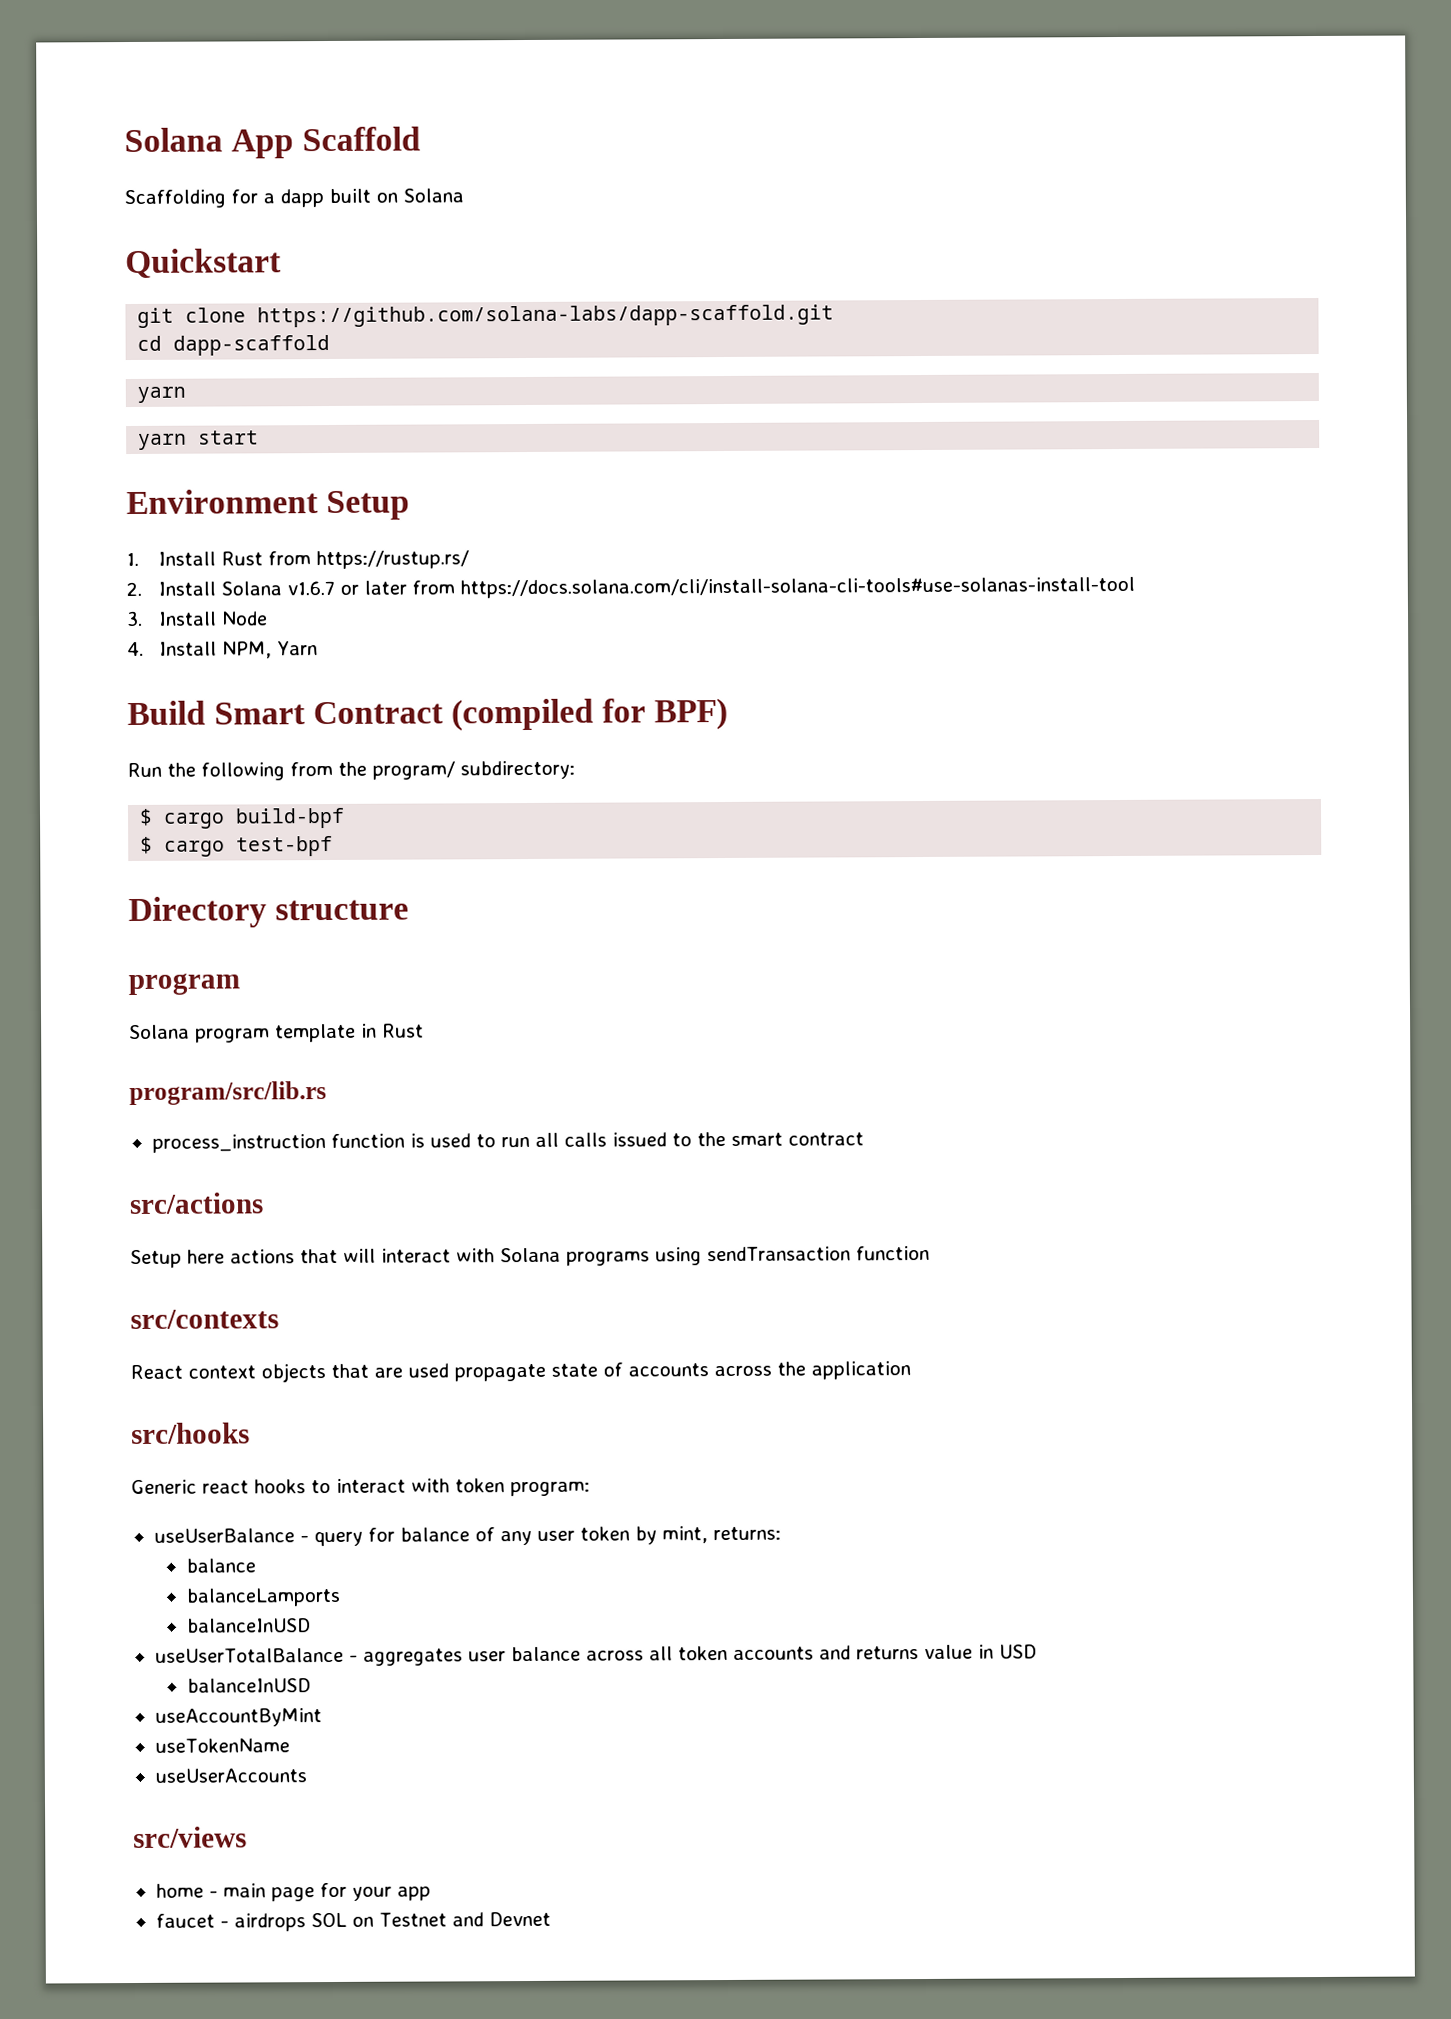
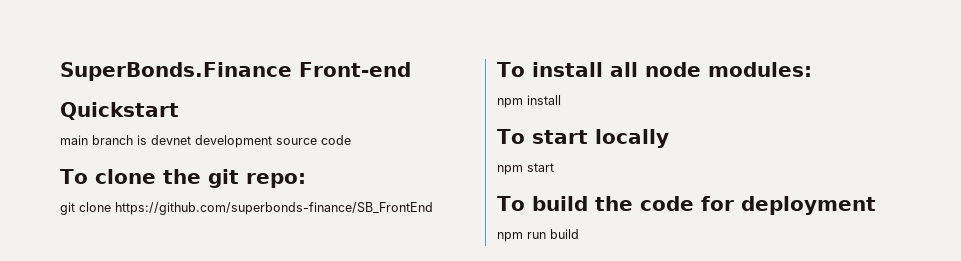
[124,126,422,159] [124,188,464,209] [125,248,282,279] [137,304,835,328] [137,334,331,356] [137,386,187,403] [138,430,260,450] [126,489,411,521] [126,550,470,570] [126,576,1136,599] [126,610,269,627] [127,641,319,659] [127,697,729,732] [127,760,575,781] [139,807,346,829] [140,835,334,857] [128,896,410,929] [128,972,240,996] [129,1023,424,1043] [129,1081,327,1106] [151,1132,864,1153] [129,1192,264,1215] [130,1245,930,1269] [130,1309,279,1330] [130,1361,911,1383] [131,1422,250,1445] [131,1478,590,1497] [153,1526,781,1547] [185,1558,256,1573] [185,1587,341,1607] [186,1618,311,1633] [154,1644,1037,1666] [186,1678,311,1693] [154,1708,322,1727] [154,1738,290,1753] [154,1768,307,1783] [133,1826,247,1849] [155,1882,431,1902] [155,1911,551,1932] Solana App Scaffold // Scaffolding for a dapp built on Solana // Quickstart // git clone https://github.com/solana-labs/dapp-scaffold.git // cd dapp-scaffold // yarn // yarn start // Environment Setup // 1. Install Rust from https://rustup.rs/ // 2. Install Solana v1.6.7 or later from https://docs.solana.com/cli/install-solana-cli-tools#use-solanas-install-tool // 3. Install Node // 4. Install NPM, Yarn // Build Smart Contract (compiled for BPF) // Run the following from the program/ subdirectory: // $ cargo build-bpf // $ cargo test-bpf // Directory structure // program // Solana program template in Rust // program/src/lib.rs // process_instruction function is used to run all calls issued to the smart contract // src/actions // Setup here actions that will interact with Solana programs using sendTransaction function // src/contexts // React context objects that are used propagate state of accounts across the application // src/hooks // Generic react hooks to interact with token program: // useUserBalance - query for balance of any user token by mint, returns: // balance // balanceLamports // balanceInUSD // useUserTotalBalance - aggregates user balance across all token accounts and returns value in USD // balanceInUSD // useAccountByMint // useTokenName // useUserAccounts // src/views // home - main page for your app // faucet - airdrops SOL on Testnet and Devnet -> [60,62,411,81] [60,102,179,120] [60,135,351,148] [60,169,306,188] [60,202,433,215] [497,62,812,77] [497,95,561,108] [497,129,669,148] [497,163,554,175] [497,196,876,215] [497,229,579,242] SuperBonds.Finance Front-end // Quickstart // main branch is devnet development source code // To clone the git repo: // git clone https://github.com/superbonds-finance/SB_FrontEnd // To install all node modules: // npm install // To start locally // npm start // To build the code for deployment // npm run build

